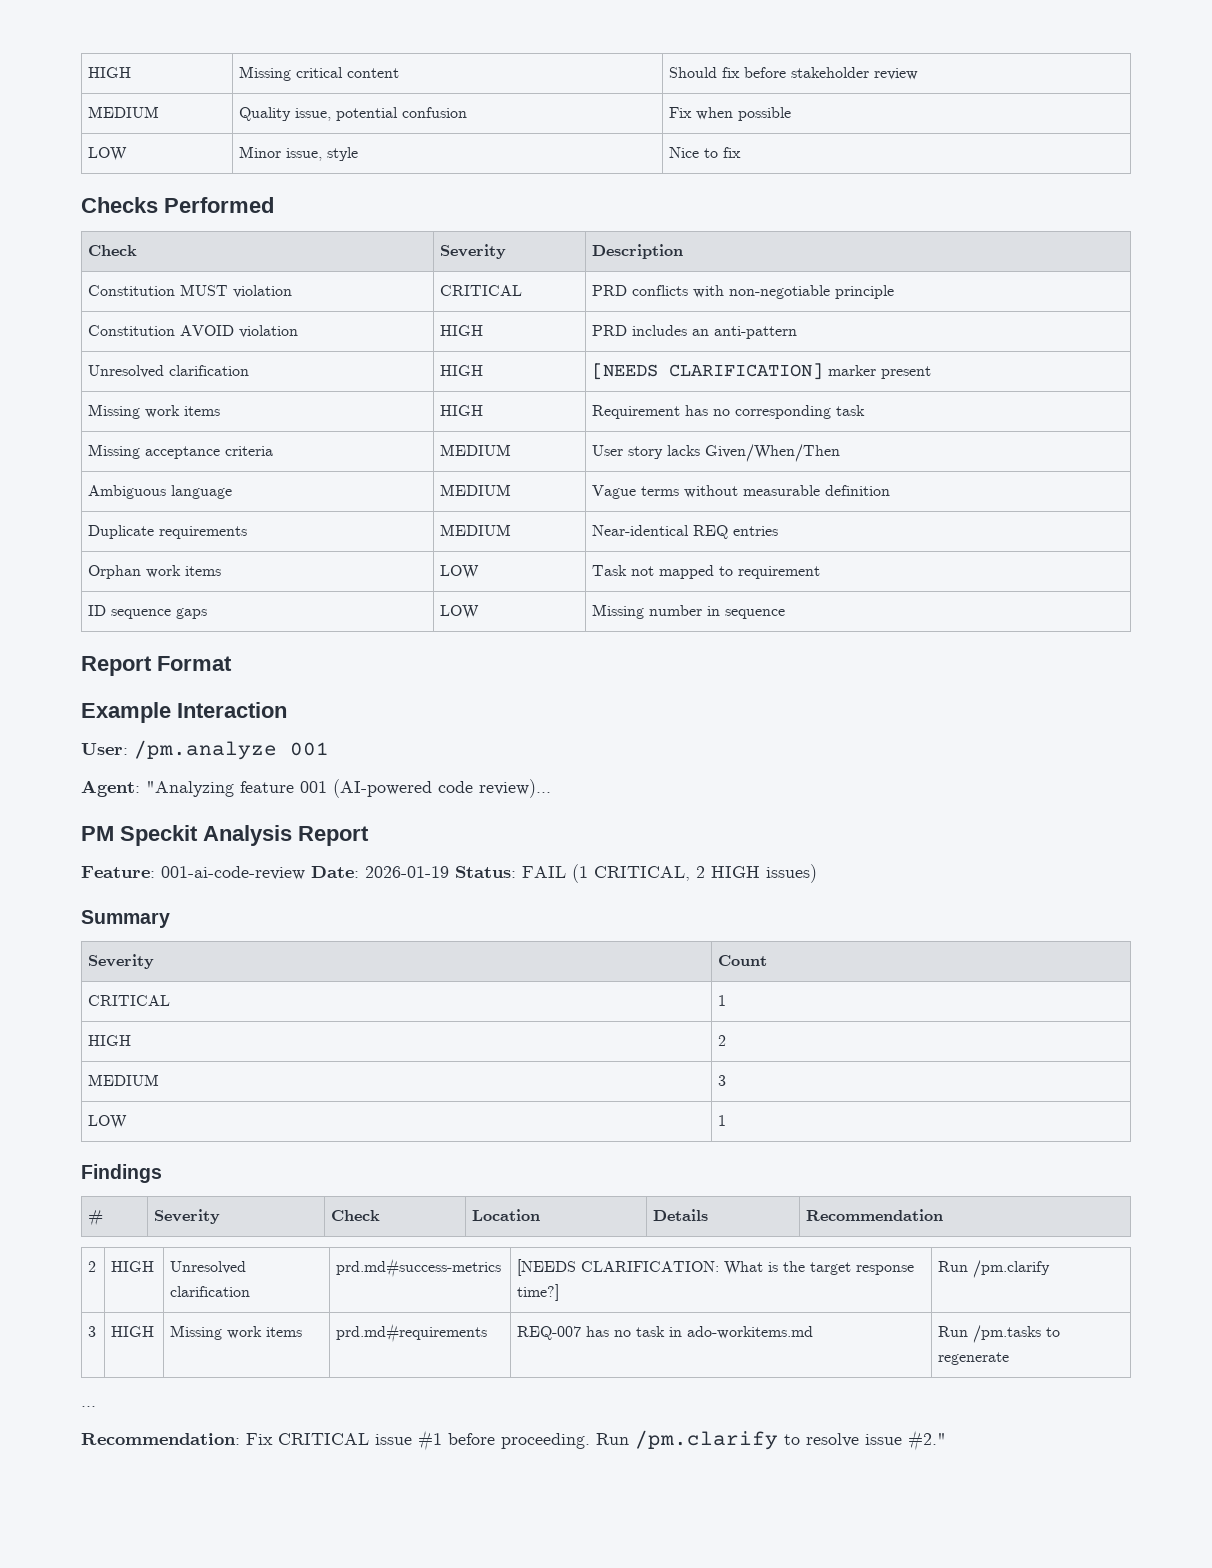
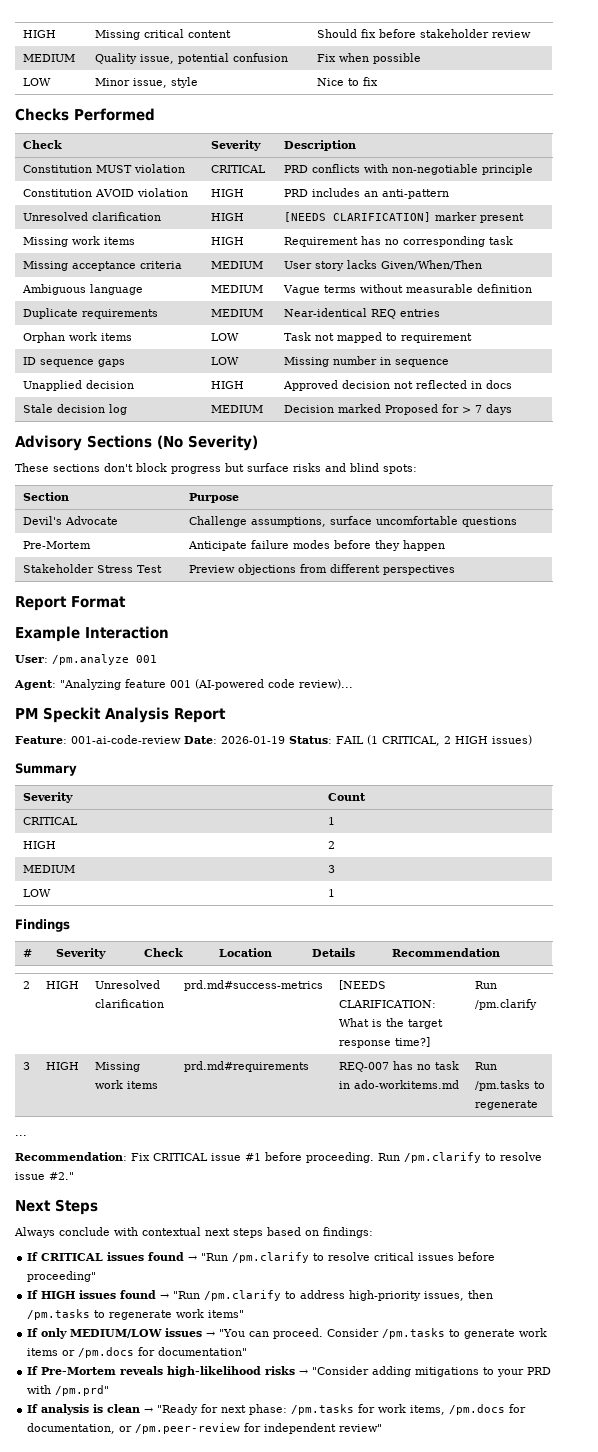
(786, 614) none -> [22,380,134,391] [210,381,244,389] [282,380,512,391] [22,404,127,415] [210,405,263,413] [283,404,512,415] [15,435,258,451] [15,463,417,474] [22,492,69,501] [188,493,239,503] [22,516,118,525] [188,516,517,527] [22,541,91,549] [187,540,445,551] [22,564,162,573] [188,564,455,575] // Unapplied decision | HIGH | Approved decision not reflected in docs // Stale decision log | MEDIUM | Decision marked Proposed for > 7 days // Advisory Sections (No Severity) // These sections don't block progress but surface risks and blind spots: // Section | Purpose // Devil's Advocate | Challenge assumptions, surface uncomfortable questions // Pre-Mortem | Anticipate failure modes before they happen // Stakeholder Stress Test | Preview objections from different perspectives
(946, 1440) none -> [15,1199,98,1215] [14,1227,373,1238] [27,1252,496,1263] [27,1271,97,1282] [27,1290,494,1301] [27,1309,245,1320] [27,1328,548,1339] [27,1347,248,1358] [27,1366,552,1377] [27,1385,110,1396] [27,1404,527,1415] [27,1423,383,1434] // Next Steps // Always conclude with contextual next steps based on findings: // If CRITICAL issues found → "Run /pm.clarify to resolve critical issues before proceeding" // If HIGH issues found → "Run /pm.clarify to address high-priority issues, then /pm.tasks to regenerate work items" // If only MEDIUM/LOW issues → "You can proceed. Consider /pm.tasks to generate work items or /pm.docs for documentation" // If Pre-Mortem reveals high-likelihood risks → "Consider adding mitigations to your PRD with /pm.prd" // If analysis is clean → "Ready for next phase: /pm.tasks for work items, /pm.docs for documentation, or /pm.peer-review for independent review"

